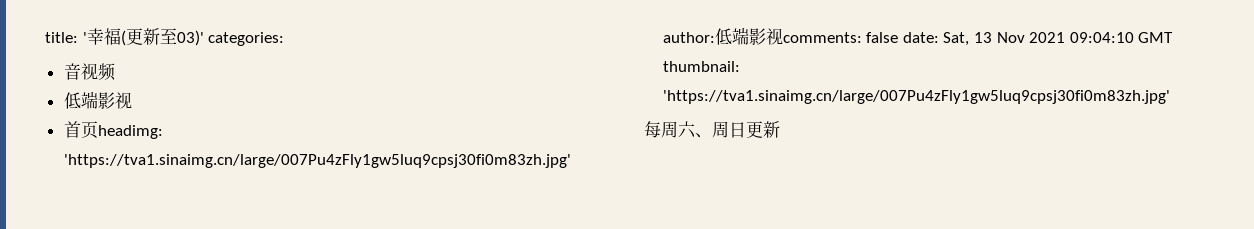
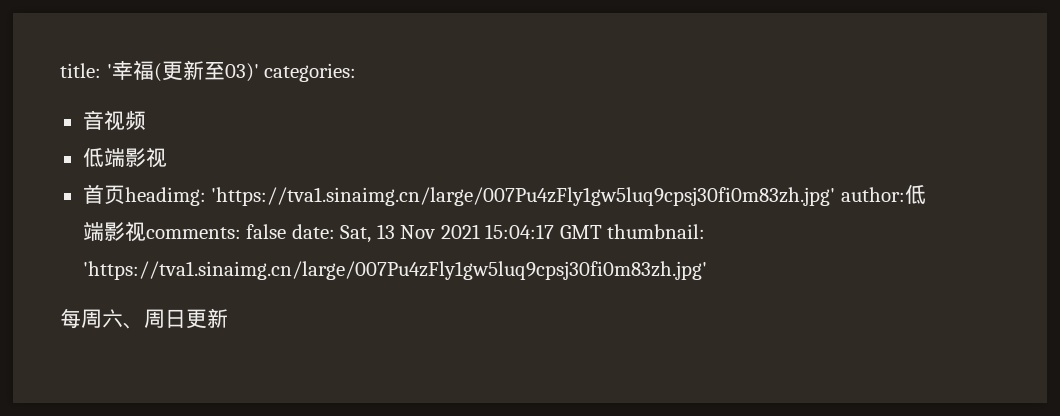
[1069,32,1134,43] 09:04:10 -> [485,224,555,239] 15:04:17

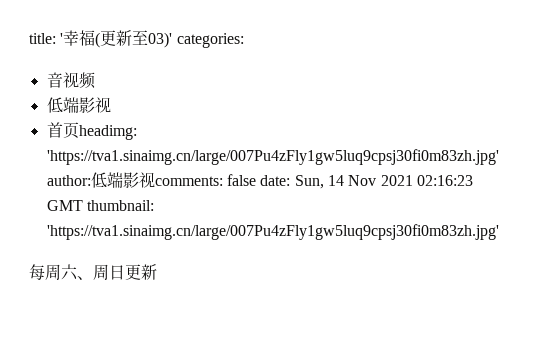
[340,224,395,243] Sat, 13 -> [294,175,344,189] Sun, 14
[485,224,555,239] 15:04:17 -> [416,175,473,186] 02:16:23

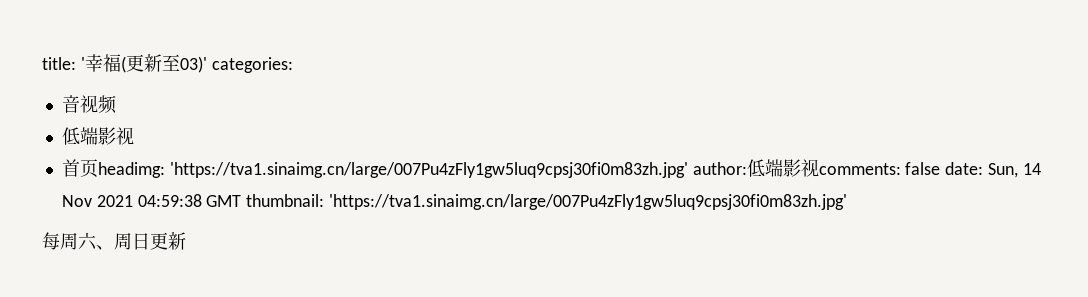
[416,175,473,186] 02:16:23 -> [137,194,202,207] 04:59:38

